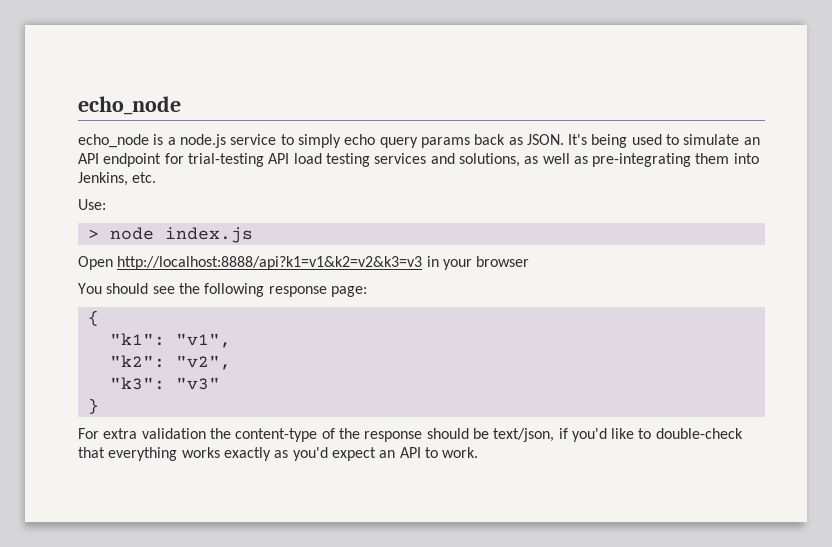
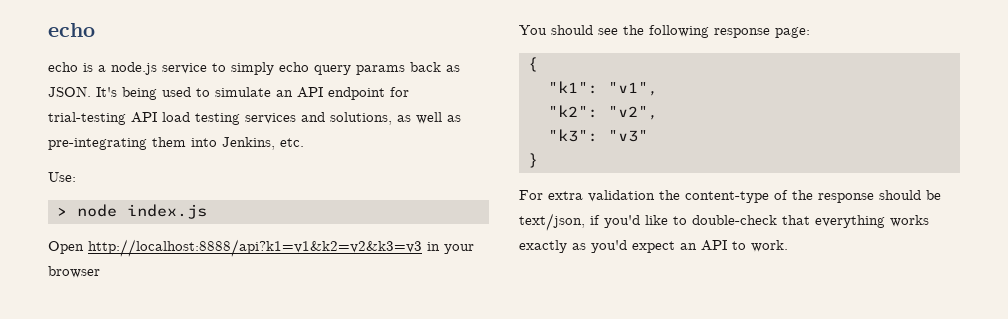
[78,96,181,115] [78,134,149,148] echo_node // echo_node -> [48,23,95,37] [48,62,78,72] echo // echo

